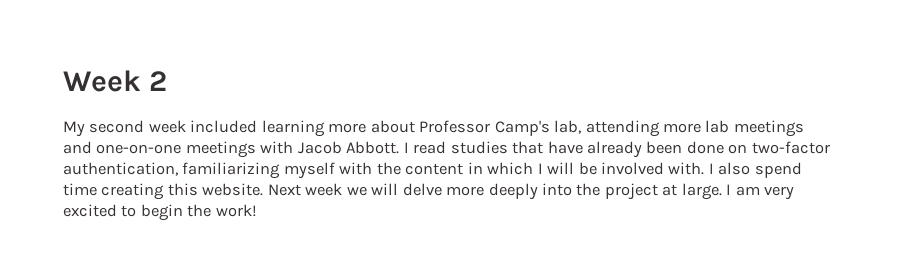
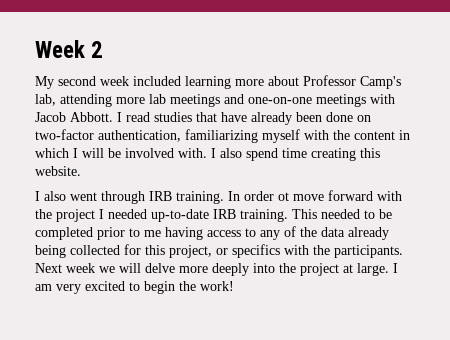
(264, 189) none -> [35,190,402,204] [35,209,392,222] [35,226,389,240] [35,244,403,258] // I also went through IRB training. In order ot move forward with the project I needed up-to-date IRB training. This needed to be completed prior to me having access to any of the data already being collected for this project, or specifics with the participants.

